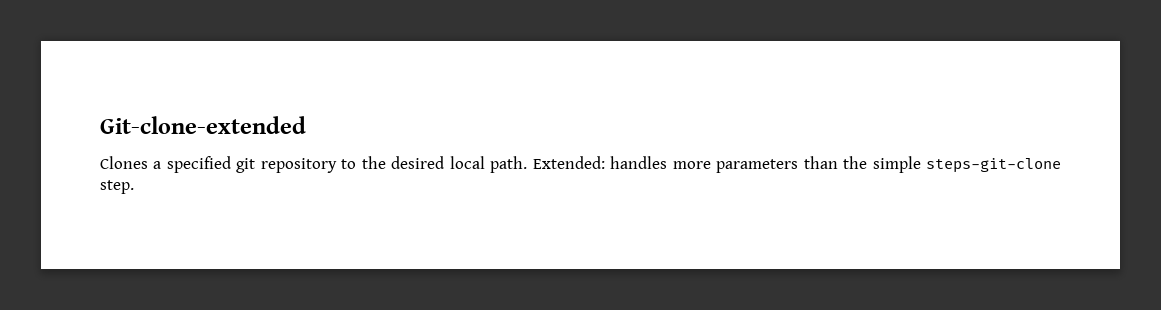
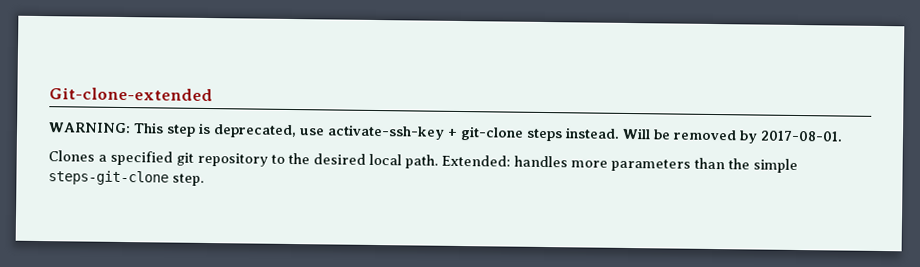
(306, 125) none -> [48,122,843,144] // WARNING: This step is deprecated, use activate-ssh-key + git-clone steps instead. Will be removed by 2017-08-01.

